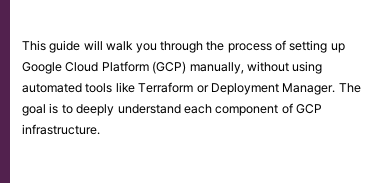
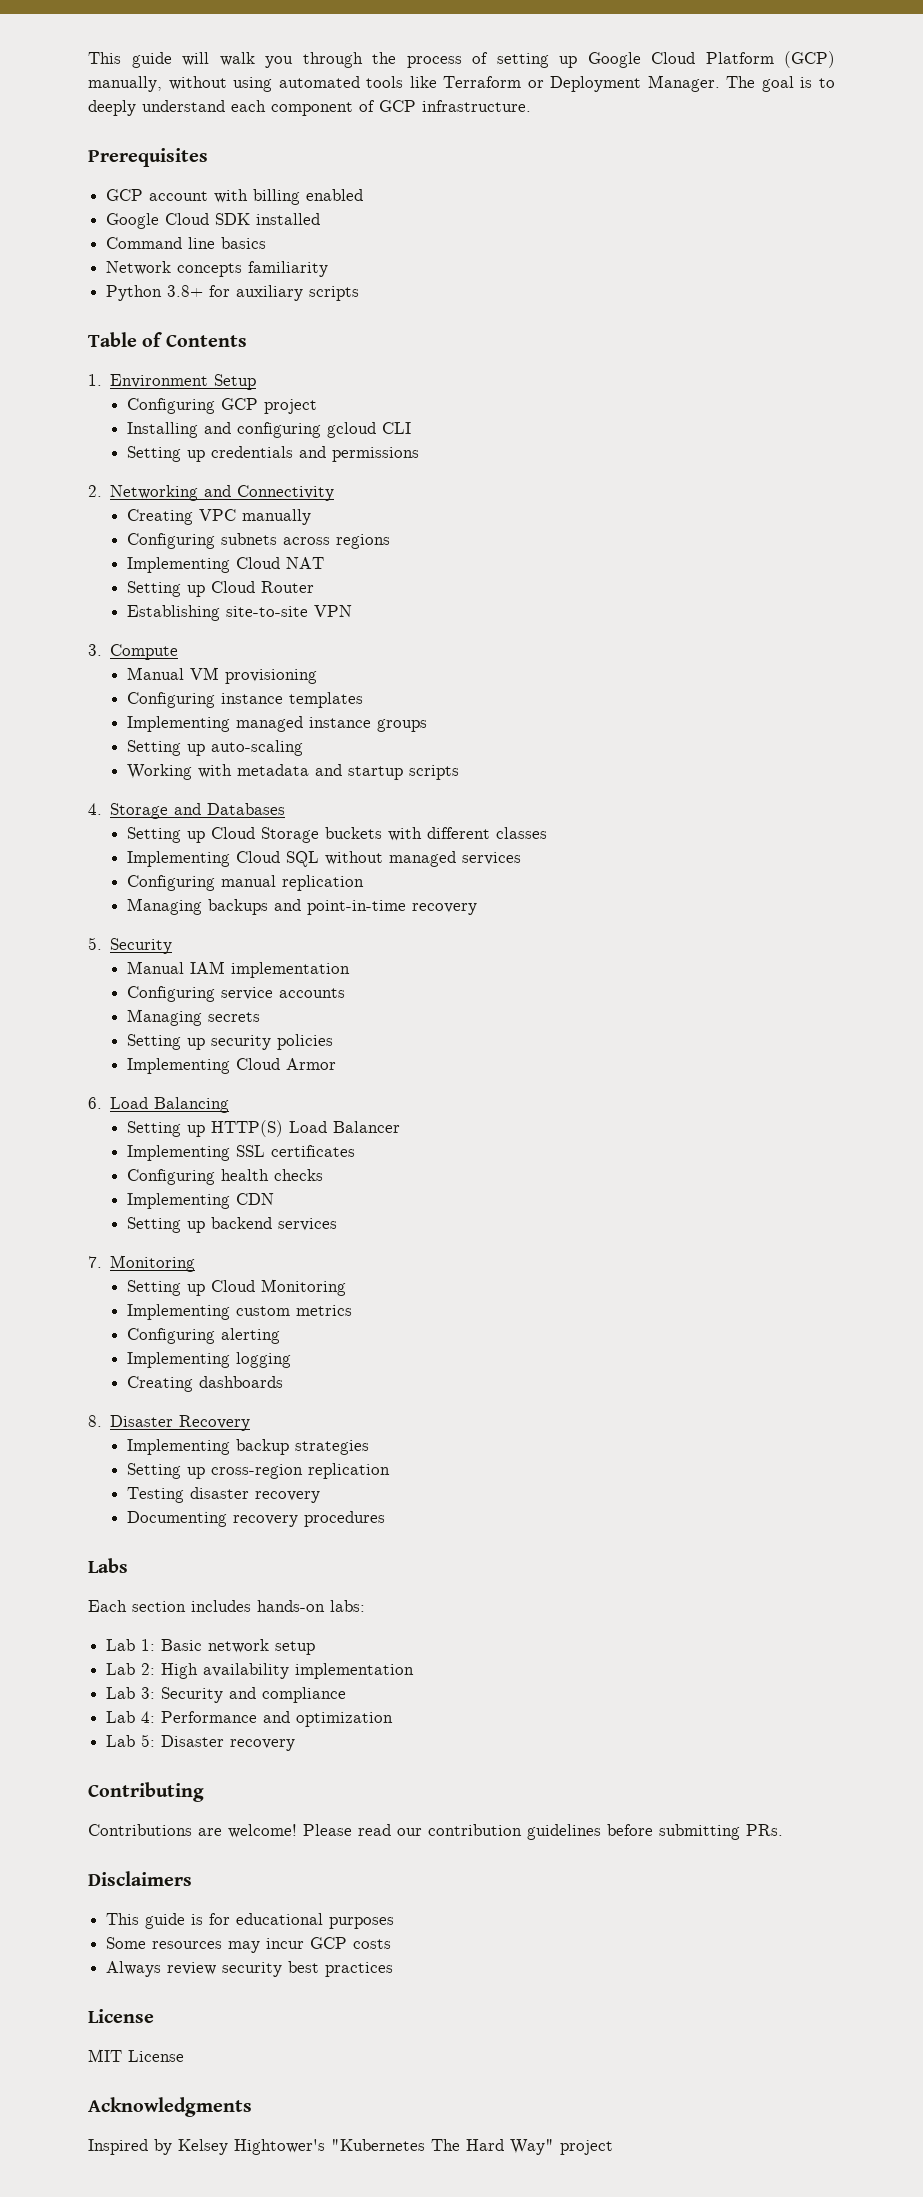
(100, 129) none -> [88,148,208,167] [106,189,364,205] [106,213,321,229] [106,237,267,249] [106,261,329,277] [106,285,360,301] [88,332,247,347] [88,374,257,390] [127,398,318,414] [127,422,412,438] [127,446,420,462] [88,485,335,501] [127,509,312,525] [127,533,391,549] [127,557,325,573] [127,581,315,597] [127,605,353,621] [88,644,179,660] [127,667,318,684] [127,692,364,708] [127,716,428,732] [127,740,304,756] [127,764,460,780] [88,803,286,819] [127,827,548,843] [127,851,522,867] [127,875,365,891] [127,898,478,915] [88,937,173,954] [127,961,351,978] [127,986,346,1002] [127,1009,261,1026] [127,1034,334,1050] [127,1058,337,1074] [88,1097,230,1113] [127,1120,401,1137] [127,1145,356,1161] [127,1169,324,1185] [127,1193,275,1209] [127,1217,338,1233] [88,1255,196,1272] [127,1279,347,1296] [127,1304,353,1320] [127,1328,281,1344] [127,1352,292,1368] [127,1376,284,1392] [88,1415,251,1431] [127,1439,370,1455] [127,1463,391,1479] [127,1487,321,1503] [127,1511,386,1527] [88,1558,128,1573] [88,1600,365,1612] [106,1639,316,1655] [106,1663,415,1679] [106,1687,347,1703] [106,1711,394,1727] [106,1734,296,1751] [88,1782,204,1802] [88,1824,783,1840] [88,1871,192,1886] [106,1913,395,1929] [106,1937,392,1953] [106,1961,394,1977] [88,2009,154,2023] [88,2049,184,2062] [88,2097,252,2117] [88,2139,613,2155] // Prerequisites // GCP account with billing enabled // Google Cloud SDK installed // Command line basics // Network concepts familiarity // Python 3.8+ for auxiliary scripts // Table of Contents // 1. Environment Setup // Configuring GCP project // Installing and configuring gcloud CLI // Setting up credentials and permissions // 2. Networking and Connectivity // Creating VPC manually // Configuring subnets across regions // Implementing Cloud NAT // Setting up Cloud Router // Establishing site-to-site VPN // 3. Compute // Manual VM provisioning // Configuring instance templates // Implementing managed instance groups // Setting up auto-scaling // Working with metadata and startup scripts // 4. Storage and Databases // Setting up Cloud Storage buckets with different classes // Implementing Cloud SQL without managed services // Configuring manual replication // Managing backups and point-in-time recovery // 5. Security // Manual IAM implementation // Configuring service accounts // Managing secrets // Setting up security policies // Implementing Cloud Armor // 6. Load Balancing // Setting up HTTP(S) Load Balancer // Implementing SSL certificates // Configuring health checks // Implementing CDN // Setting up backend services // 7. Monitoring // Setting up Cloud Monitoring // Implementing custom metrics // Configuring alerting // Implementing logging // Creating dashboards // 8. Disaster Recovery // Implementing backup strategies // Setting up cross-region replication // Testing disaster recovery // Documenting recovery procedures // Labs // Each section includes hands-on labs: // Lab 1: Basic network setup // Lab 2: High availability implementation // Lab 3: Security and compliance // Lab 4: Performance and optimization // Lab 5: Disaster recovery // Contributing // Contributions are welcome! Please read our contribution guidelines before submitting PRs. // Disclaimers // This guide is for educational purposes // Some resources may incur GCP costs // Always review security best practices // License // MIT License // Acknowledgments // Inspired by Kelsey Hightower's "Kubernetes The Hard Way" project

